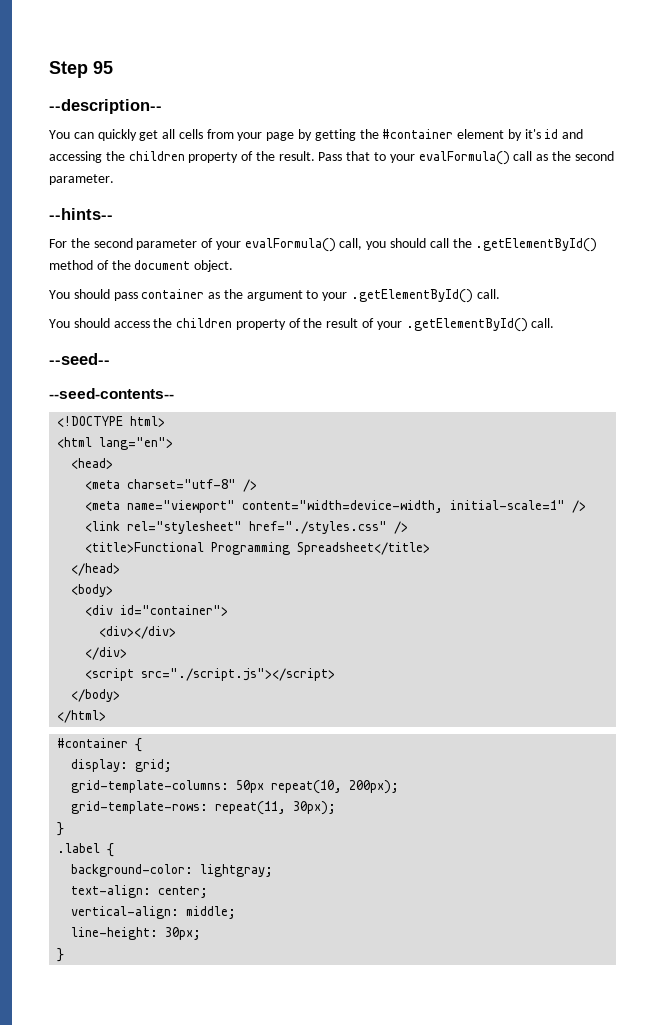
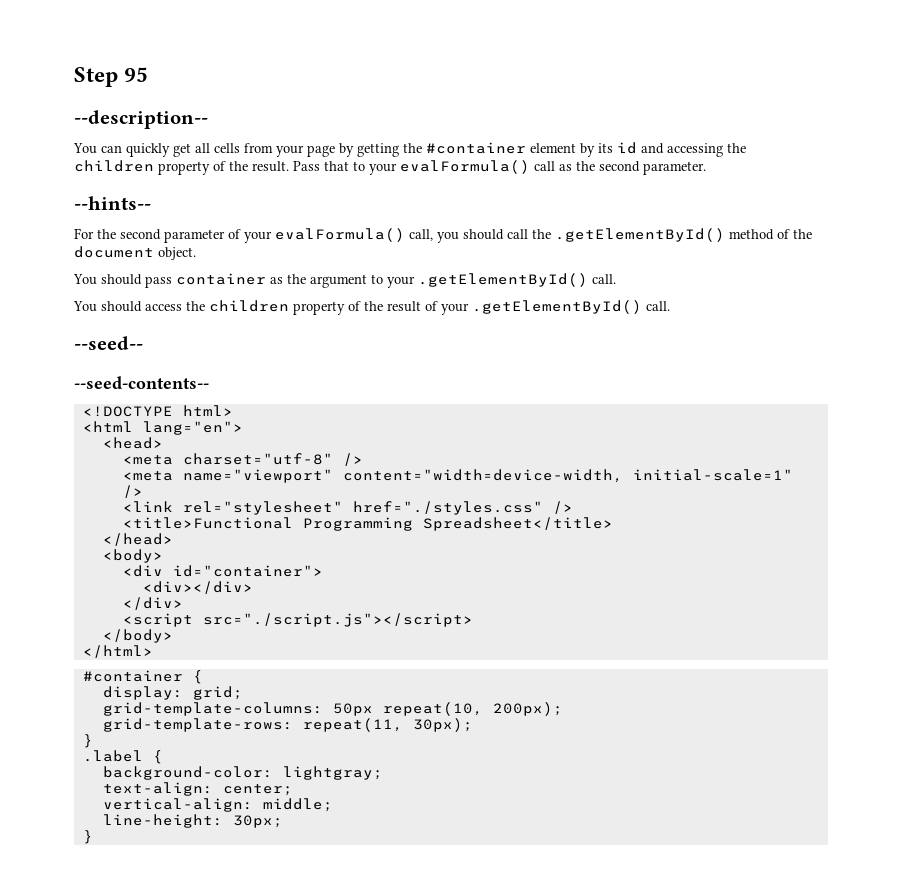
[524,129,541,139] it's -> [598,143,613,153] its

